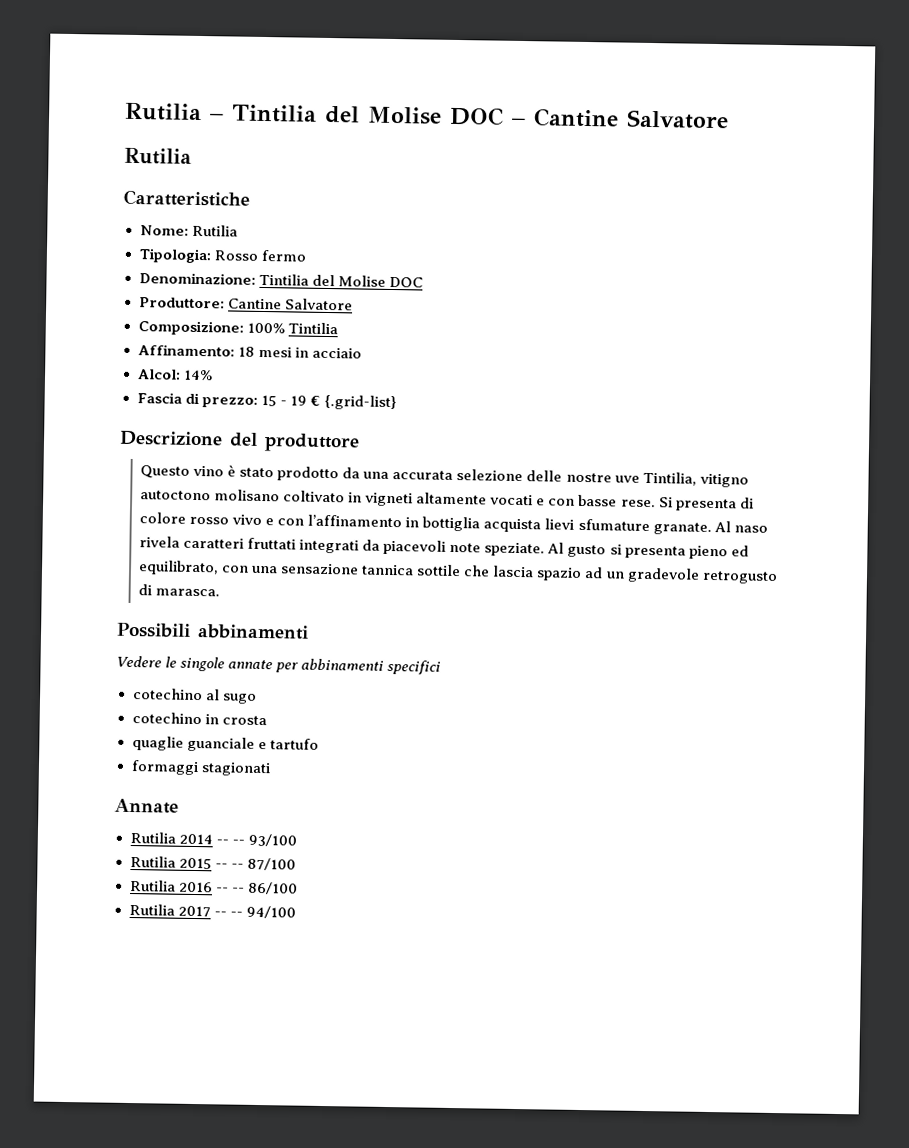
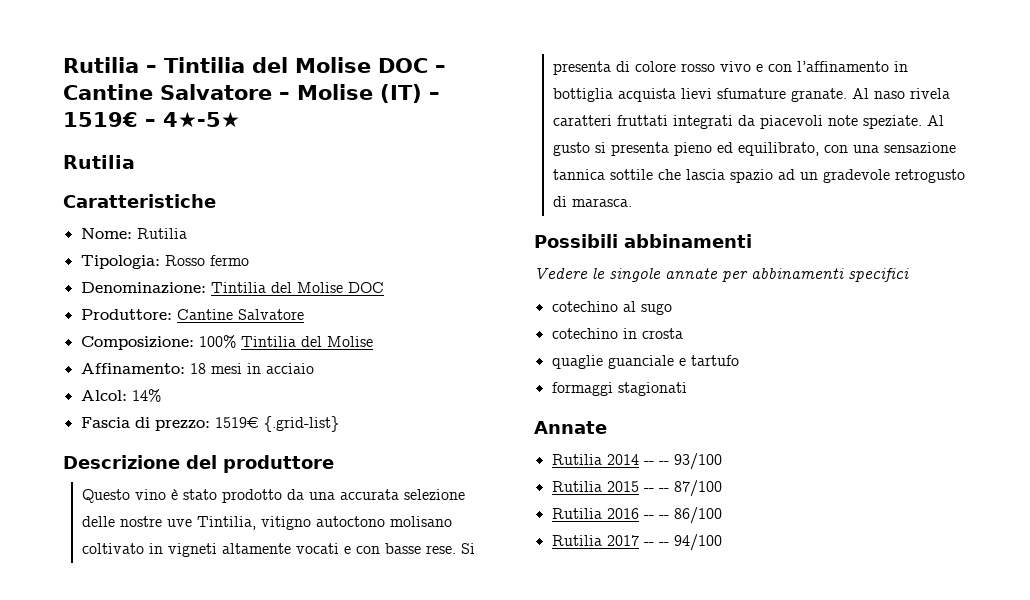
(729, 119) none -> [279,84,440,103] [63,111,240,128] – Molise (IT) – 1519€ – 4★-5★
(338, 328) none -> [300,336,373,347] del Molise
[260,394,321,407] 15 - 19 € -> [214,417,259,428] 1519€

